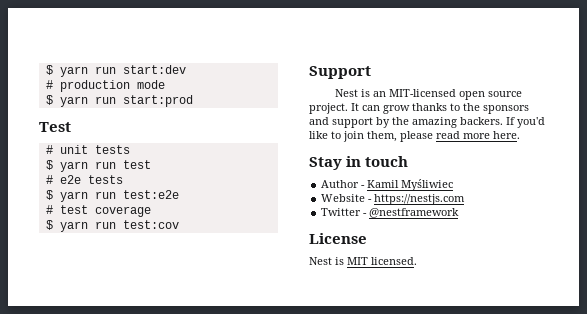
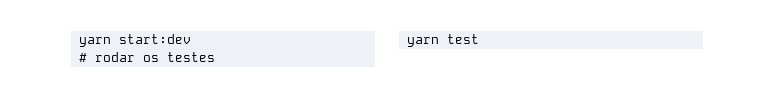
[45,65,116,77] $ yarn run -> [79,37,112,47] yarn
[59,80,165,92] [45,95,193,107] [39,122,71,132] [45,145,130,154] [45,160,151,172] [45,175,123,184] [45,190,179,202] [45,205,151,217] [45,220,179,232] [309,66,371,79] [335,89,523,100] [309,103,529,114] [309,117,545,128] [309,131,520,142] [309,156,409,170] [321,179,454,191] [321,194,466,205] [321,208,460,218] [309,233,367,244] [309,257,417,265] production mode // $ yarn run start:prod // Test // # unit tests // $ yarn run test // # e2e tests // $ yarn run test:e2e // # test coverage // $ yarn run test:cov // Support // Nest is an MIT-licensed open source project. It can grow thanks to the sponsors and support by the amazing backers. If you'd like to join them, please read more here. // Stay in touch // Author - Kamil Myśliwiec // Website - https://nestjs.com // Twitter - @nestframework // License // Nest is MIT licensed. -> [95,52,216,62] [407,34,480,47] rodar os testes // yarn test

